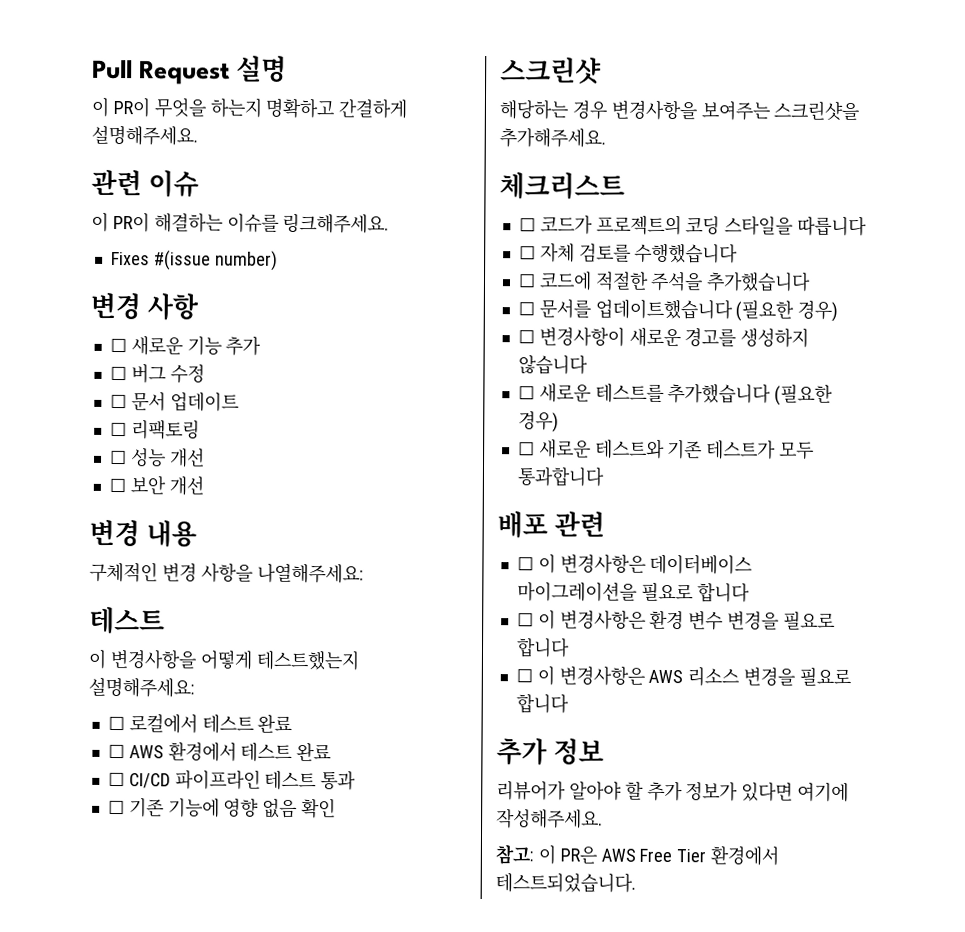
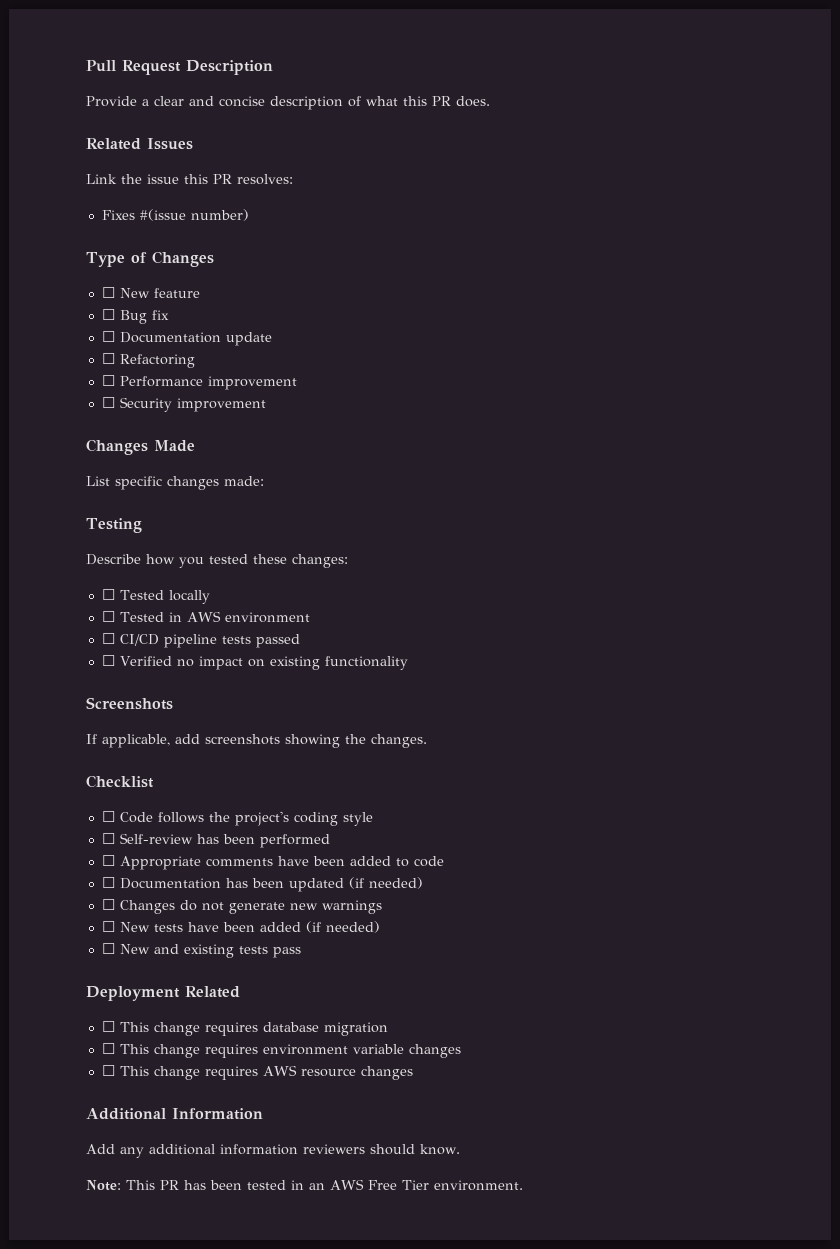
[236,55,288,82] [91,97,408,119] [91,124,198,146] [91,169,200,198] [91,212,390,234] [110,250,278,271] [90,292,200,321] [109,336,262,356] [109,364,205,384] [109,392,239,412] [109,420,200,440] [109,448,205,468] [108,475,204,496] [89,519,198,548] [89,561,364,584] [89,606,165,635] [88,649,360,671] [88,676,195,698] [107,714,293,734] [107,742,332,762] [107,769,357,791] [107,798,337,819] [500,57,602,85] [499,100,860,122] [499,128,606,148] [499,172,625,200] [518,214,868,237] [518,242,739,264] [517,271,812,292] [517,298,839,322] [517,327,810,348] [517,354,588,375] [517,382,834,406] [517,411,559,433] [517,438,815,460] [516,466,604,487] [497,511,606,539] [516,553,753,575] [516,581,750,603] [516,610,835,631] [515,637,570,658] [515,666,851,687] [515,693,569,714] [496,738,605,766] [496,781,850,802] [496,809,603,829] [495,845,597,865] 설명 // 이 PR이 무엇을 하는지 명확하고 간결하게 설명해주세요. // 관련 이슈 // 이 PR이 해결하는 이슈를 링크해주세요. // Fixes #(issue number) // 변경 사항 // ☐ 새로운 기능 추가 // ☐ 버그 수정 // ☐ 문서 업데이트 // ☐ 리팩토링 // ☐ 성능 개선 // ☐ 보안 개선 // 변경 내용 // 구체적인 변경 사항을 나열해주세요: // 테스트 // 이 변경사항을 어떻게 테스트했는지 설명해주세요: // ☐ 로컬에서 테스트 완료 // ☐ AWS 환경에서 테스트 완료 // ☐ CI/CD 파이프라인 테스트 통과 // ☐ 기존 기능에 영향 없음 확인 // 스크린샷 // 해당하는 경우 변경사항을 보여주는 스크린샷을 추가해주세요. // 체크리스트 // ☐ 코드가 프로젝트의 코딩 스타일을 따릅니다 // ☐ 자체 검토를 수행했습니다 // ☐ 코드에 적절한 주석을 추가했습니다 // ☐ 문서를 업데이트했습니다 (필요한 경우) // ☐ 변경사항이 새로운 경고를 생성하지 않습니다 // ☐ 새로운 테스트를 추가했습니다 (필요한 경우) // ☐ 새로운 테스트와 기존 테스트가 모두 통과합니다 // 배포 관련 // ☐ 이 변경사항은 데이터베이스 마이그레이션을 필요로 합니다 // ☐ 이 변경사항은 환경 변수 변경을 필요로 합니다 // ☐ 이 변경사항은 AWS 리소스 변경을 필요로 합니다 // 추가 정보 // 리뷰어가 알아야 할 추가 정보가 있다면 여기에 작성해주세요. // 참고: 이 PR은 -> [186,60,273,75] [86,96,490,110] [86,138,193,150] [86,174,293,185] [101,209,249,221] [86,251,214,267] [101,287,200,298] [101,309,169,324] [101,331,272,346] [101,353,195,368] [101,375,297,390] [101,397,266,412] [86,439,195,455] [86,476,264,490] [86,518,142,533] [86,554,348,568] [101,589,210,604] [101,611,310,623] [101,633,300,648] [101,655,408,670] [86,697,173,710] [86,734,427,748] [86,775,154,788] [101,811,373,826] [101,833,330,848] [101,855,444,870] [101,877,423,892] [101,899,382,914] [101,921,380,933] [101,943,301,958] [86,986,240,1001] [101,1021,388,1036] [101,1043,461,1058] [101,1065,413,1080] [86,1108,263,1120] [86,1144,460,1158] [86,1180,325,1191] Description // Provide a clear and concise description of what this PR does. // Related Issues // Link the issue this PR resolves: // Fixes #(issue number) // Type of Changes // ☐ New feature // ☐ Bug fix // ☐ Documentation update // ☐ Refactoring // ☐ Performance improvement // ☐ Security improvement // Changes Made // List specific changes made: // Testing // Describe how you tested these changes: // ☐ Tested locally // ☐ Tested in AWS environment // ☐ CI/CD pipeline tests passed // ☐ Verified no impact on existing functionality // Screenshots // If applicable, add screenshots showing the changes. // Checklist // ☐ Code follows the project's coding style // ☐ Self-review has been performed // ☐ Appropriate comments have been added to code // ☐ Documentation has been updated (if needed) // ☐ Changes do not generate new warnings // ☐ New tests have been added (if needed) // ☐ New and existing tests pass // Deployment Related // ☐ This change requires database migration // ☐ This change requires environment variable changes // ☐ This change requires AWS resource changes // Additional Information // Add any additional information reviewers should know. // Note: This PR has been tested in an
[710,846,780,866] [495,872,636,893] 환경에서 테스트되었습니다. -> [433,1180,523,1191] environment.

